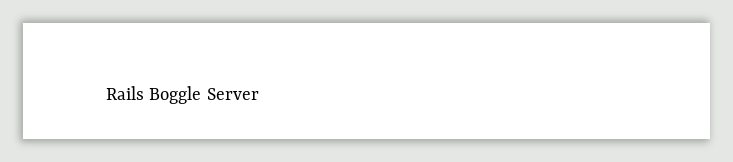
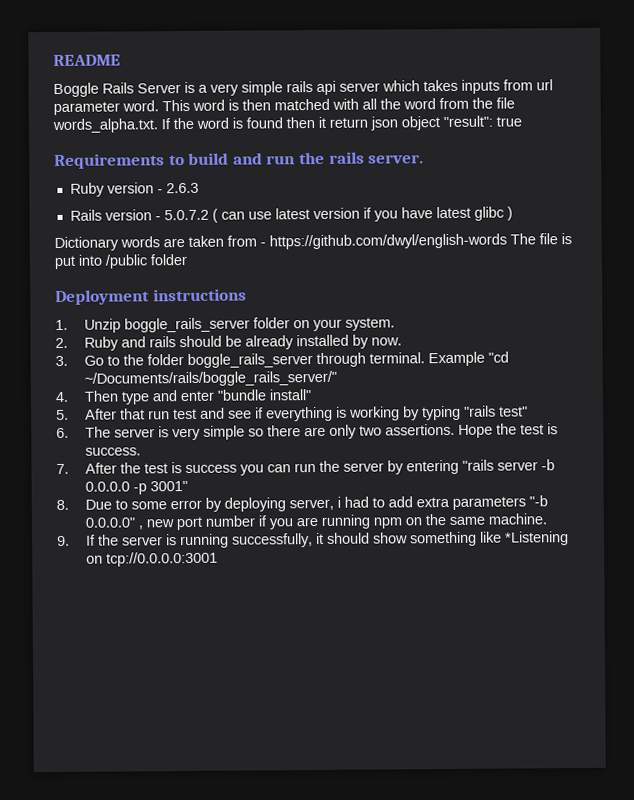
[106,86,259,104] Rails Boggle Server -> [53,54,121,67] [53,79,553,98] [53,97,515,116] [52,115,522,134] [54,151,425,170] [69,182,199,197] [69,206,513,223] [54,233,572,252] [54,253,187,270] [55,288,247,306] [55,317,395,333] [55,334,402,351] [55,351,509,368] [83,370,337,387] [55,389,312,405] [56,405,528,422] [56,423,558,441] [84,447,141,456] [56,459,555,476] [84,480,188,495] [56,495,548,512] [84,513,547,531] [57,531,569,549] [85,551,218,567] README // Boggle Rails Server is a very simple rails api server which takes inputs from url parameter word. This word is then matched with all the word from the file words_alpha.txt. If the word is found then it return json object "result": true // Requirements to build and run the rails server. // Ruby version - 2.6.3 // Rails version - 5.0.7.2 ( can use latest version if you have latest glibc ) // Dictionary words are taken from - https://github.com/dwyl/english-words The file is put into /public folder // Deployment instructions // 1. Unzip boggle_rails_server folder on your system. // 2. Ruby and rails should be already installed by now. // 3. Go to the folder boggle_rails_server through terminal. Example "cd ~/Documents/rails/boggle_rails_server/" // 4. Then type and enter "bundle install" // 5. After that run test and see if everything is working by typing "rails test" // 6. The server is very simple so there are only two assertions. Hope the test is success. // 7. After the test is success you can run the server by entering "rails server -b 0.0.0.0 -p 3001" // 8. Due to some error by deploying server, i had to add extra parameters "-b 0.0.0.0" , new port number if you are running npm on the same machine. // 9. If the server is running successfully, it should show something like *Listening on tcp://0.0.0.0:3001

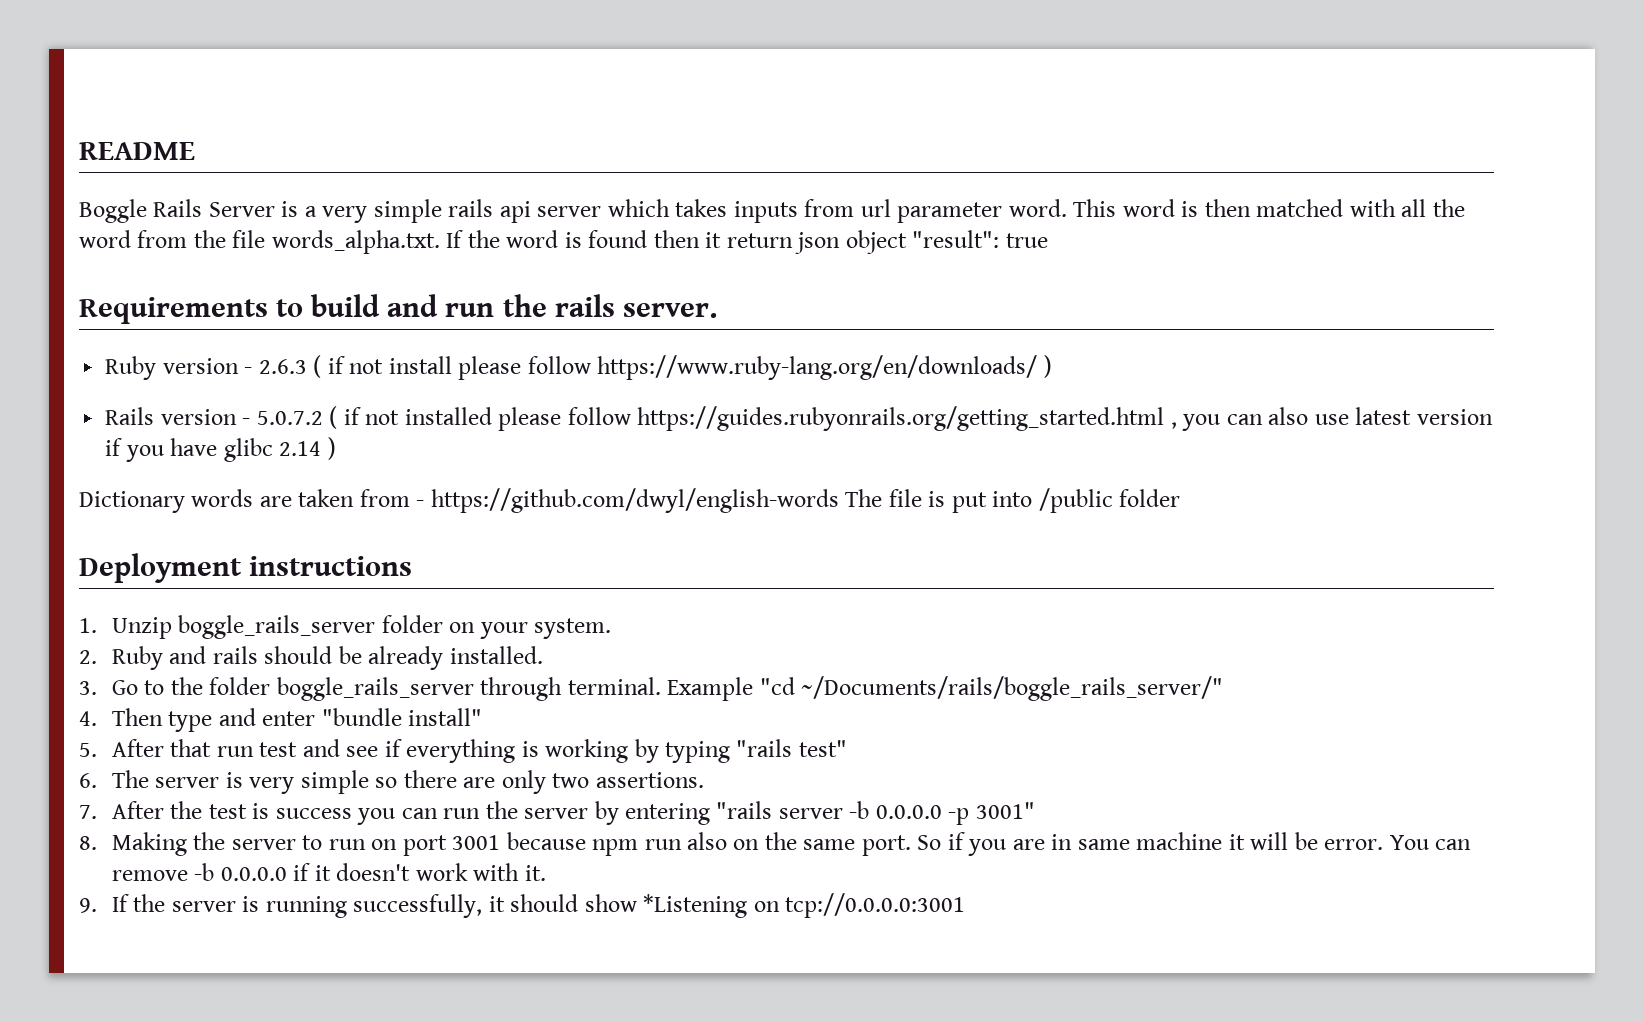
(199, 188) none -> [313,355,1052,380] ( if not install please follow https://www.ruby-lang.org/en/downloads/ )
[220,211,245,220] can -> [343,406,1309,431] if not installed please follow https://guides.rubyonrails.org/getting_started.html , you can also
[435,206,504,221] latest glibc -> [223,438,322,462] glibc 2.14
[295,334,402,349] installed by now. -> [449,646,543,664] installed.
[457,423,558,438] [84,447,141,456] Hope the test is success. -> (704, 780) none
[84,495,548,512] [84,513,547,531] Due to some error by deploying server, i had to add extra parameters "-b 0.0.0.0" , new port number if you are running npm on the same machine. -> [111,832,1472,856] [111,863,546,881] Making the server to run on port 3001 because npm run also on the same port. So if you are in same machine it will be error. You can remove -b 0.0.0.0 if it doesn't work with it.
[409,531,502,547] something like -> (637, 903) none

